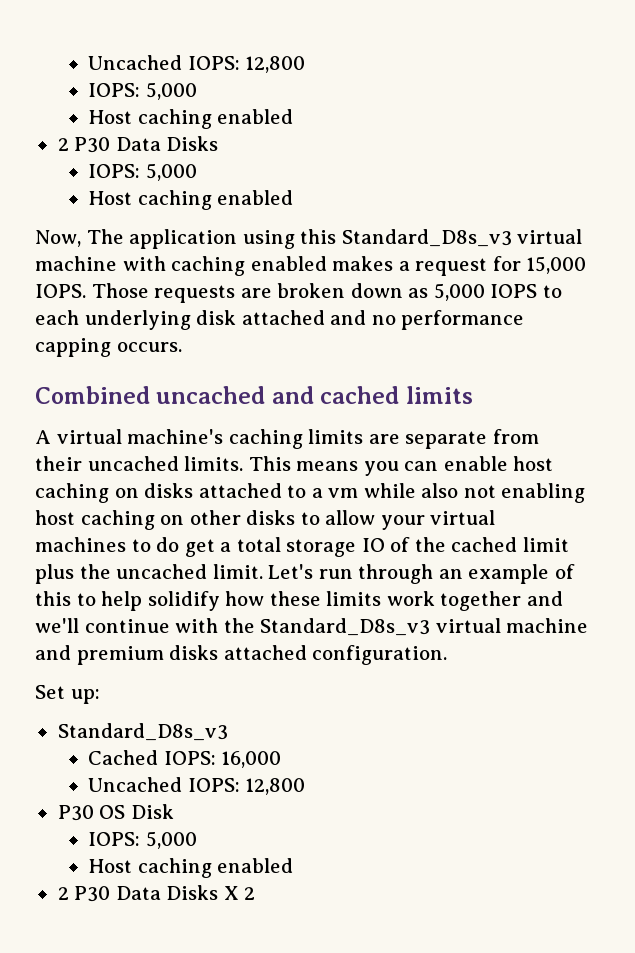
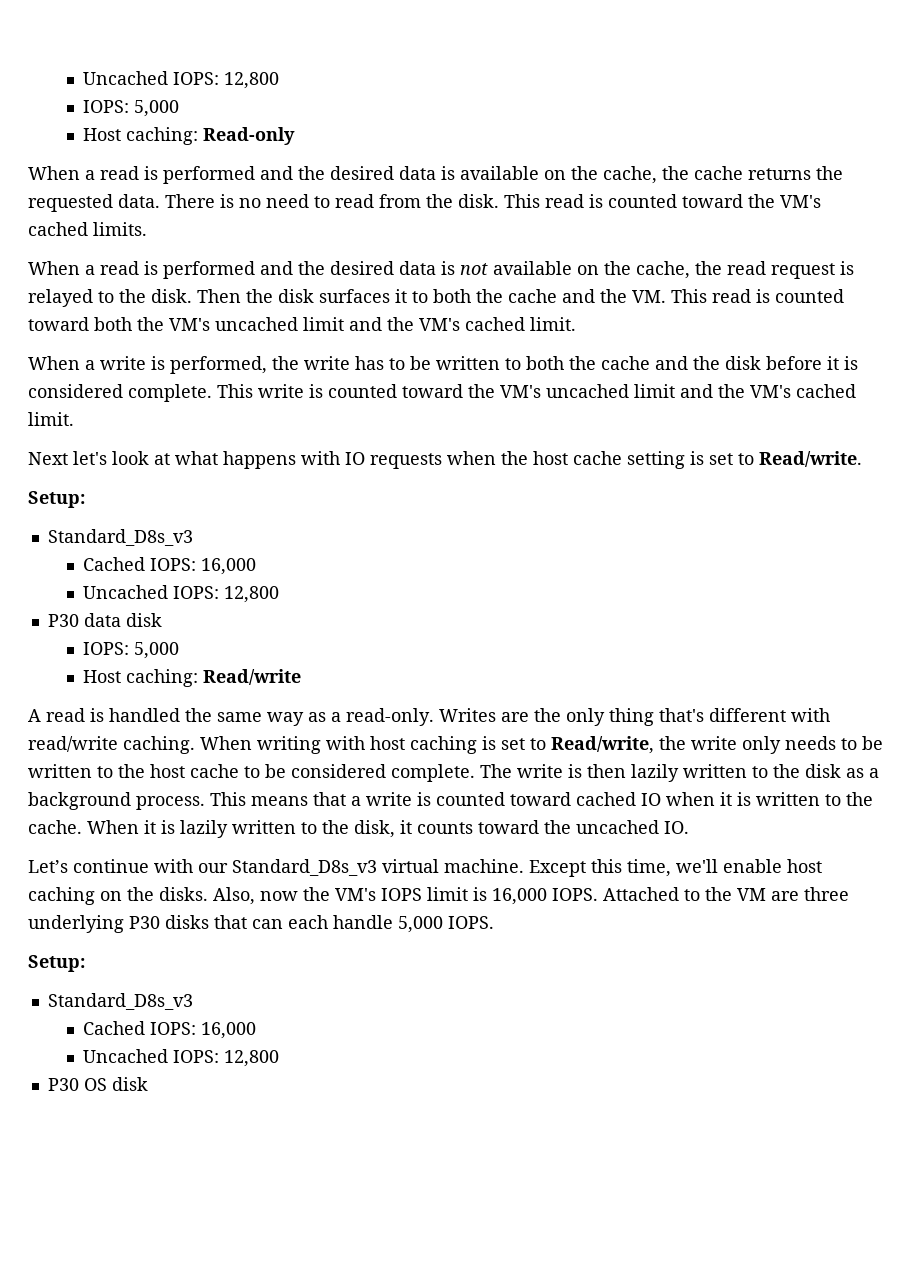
[137,109,294,129] [57,136,219,153] [88,163,197,181] [88,190,294,210] [35,229,583,249] [35,256,587,276] [35,283,562,303] [35,310,525,330] [35,338,182,357] [35,386,473,404] [35,429,539,449] [35,456,554,476] [35,483,586,503] [35,510,496,530] [35,537,569,557] [35,564,575,584] [35,591,563,611] [35,618,589,636] [35,645,448,665] [35,685,100,704] caching enabled // 2 P30 Data Disks // IOPS: 5,000 // Host caching enabled // Now, The application using this Standard_D8s_v3 virtual machine with caching enabled makes a request for 15,000 IOPS. Those requests are broken down as 5,000 IOPS to each underlying disk attached and no performance capping occurs. // Combined uncached and cached limits // A virtual machine's caching limits are separate from their uncached limits. This means you can enable host caching on disks attached to a vm while also not enabling host caching on other disks to allow your virtual machines to do get a total storage IO of the cached limit plus the uncached limit. Let's run through an example of this to help solidify how these limits work together and we'll continue with the Standard_D8s_v3 virtual machine and premium disks attached configuration. // Set up: -> [126,127,296,145] [28,166,843,184] [28,194,821,212] [28,222,147,236] [28,261,854,279] [28,289,844,307] [28,317,576,331] [28,356,858,374] [28,384,856,402] [28,412,74,426] [28,451,862,469] [28,491,85,508] [47,529,193,546] [83,557,257,575] [83,585,280,603] [47,613,162,627] [83,642,180,659] [83,669,302,687] [28,708,830,726] [28,736,883,754] [28,764,879,782] [28,792,873,810] [28,820,689,838] [28,859,822,877] [28,887,849,905] [28,915,494,933] [28,955,85,972] caching: Read-only // When a read is performed and the desired data is available on the cache, the cache returns the requested data. There is no need to read from the disk. This read is counted toward the VM's cached limits. // When a read is performed and the desired data is not available on the cache, the read request is relayed to the disk. Then the disk surfaces it to both the cache and the VM. This read is counted toward both the VM's uncached limit and the VM's cached limit. // When a write is performed, the write has to be written to both the cache and the disk before it is considered complete. This write is counted toward the VM's uncached limit and the VM's cached limit. // Next let's look at what happens with IO requests when the host cache setting is set to Read/write. // Setup: // Standard_D8s_v3 // Cached IOPS: 16,000 // Uncached IOPS: 12,800 // P30 data disk // IOPS: 5,000 // Host caching: Read/write // A read is handled the same way as a read-only. Writes are the only thing that's different with read/write caching. When writing with host caching is set to Read/write, the write only needs to be written to the host cache to be considered complete. The write is then lazily written to the disk as a background process. This means that a write is counted toward cached IO when it is written to the cache. When it is lazily written to the disk, it counts toward the uncached IO. // Let’s continue with our Standard_D8s_v3 virtual machine. Except this time, we'll enable host caching on the disks. Also, now the VM's IOPS limit is 16,000 IOPS. Attached to the VM are three underlying P30 disks that can each handle 5,000 IOPS. // Setup:
[130,804,174,819] [88,831,197,849] [88,858,294,878] [57,885,256,902] Disk // IOPS: 5,000 // Host caching enabled // 2 P30 Data Disks X 2 -> [111,1077,148,1091] disk

